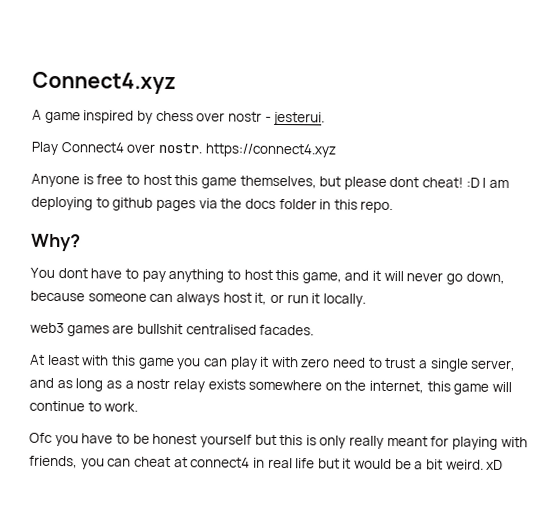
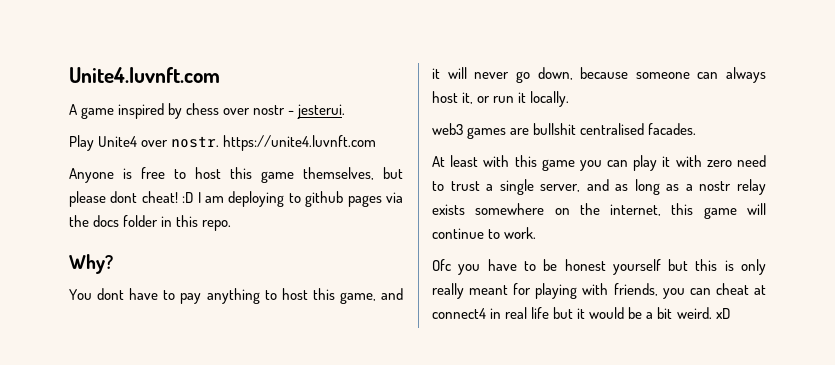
[32,71,176,95] Connect4.xyz -> [69,67,220,83] Unite4.luvnft.com
[60,142,124,153] Connect4 -> [98,136,138,147] Unite4
[204,143,336,158] https://connect4.xyz -> [223,135,377,151] https://unite4.luvnft.com

